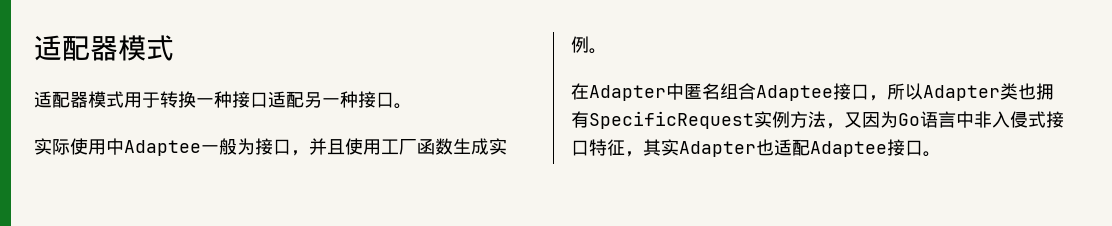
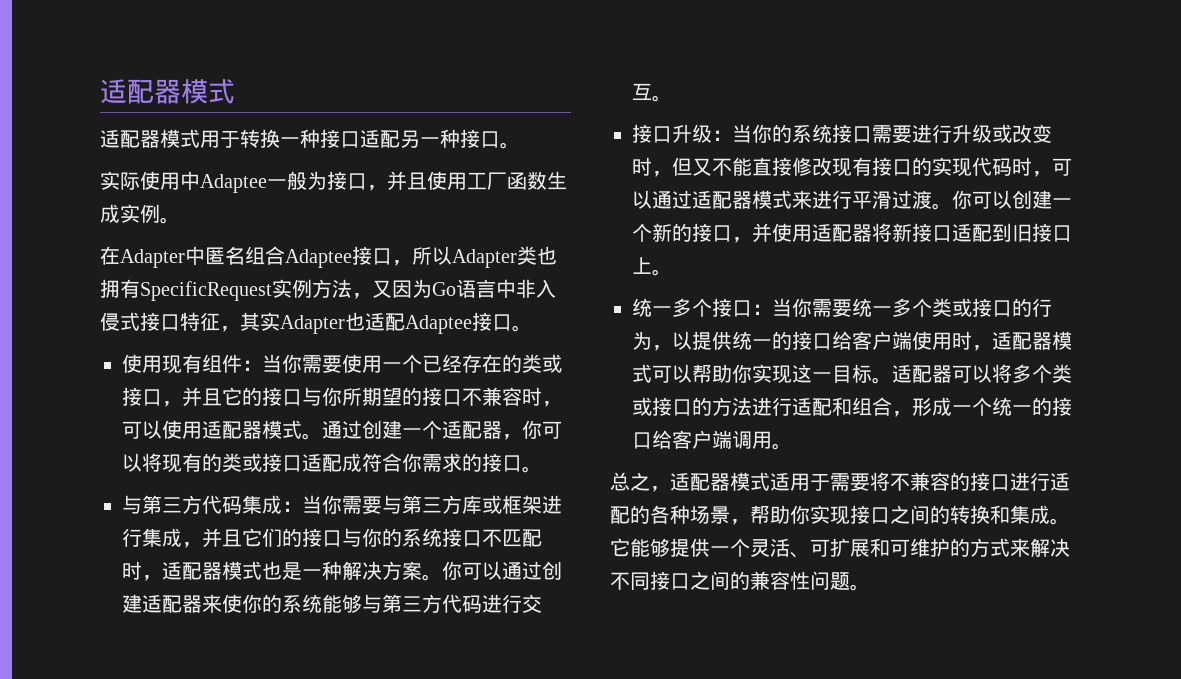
(941, 154) none -> [122,354,562,374] [122,387,562,407] [122,420,562,440] [122,453,542,473] [122,495,562,514] [122,528,542,548] [122,561,562,581] [122,594,542,613] [632,83,672,102] [632,124,1052,143] [632,157,1072,177] [632,190,1072,210] [632,223,1072,243] [632,257,672,276] [632,298,1052,317] [632,331,1072,351] [632,364,1072,384] [632,397,1072,417] [632,430,792,450] [610,472,1070,492] [610,505,1070,525] [610,538,1070,558] [610,571,870,591] // 使用现有组件：当你需要使用一个已经存在的类或接口，并且它的接口与你所期望的接口不兼容时，可以使用适配器模式。通过创建一个适配器，你可以将现有的类或接口适配成符合你需求的接口。 // 与第三方代码集成：当你需要与第三方库或框架进行集成，并且它们的接口与你的系统接口不匹配时，适配器模式也是一种解决方案。你可以通过创建适配器来使你的系统能够与第三方代码进行交互。 // 接口升级：当你的系统接口需要进行升级或改变时，但又不能直接修改现有接口的实现代码时，可以通过适配器模式来进行平滑过渡。你可以创建一个新的接口，并使用适配器将新接口适配到旧接口上。 // 统一多个接口：当你需要统一多个类或接口的行为，以提供统一的接口给客户端使用时，适配器模式可以帮助你实现这一目标。适配器可以将多个类或接口的方法进行适配和组合，形成一个统一的接口给客户端调用。 // 总之，适配器模式适用于需要将不兼容的接口进行适配的各种场景，帮助你实现接口之间的转换和集成。它能够提供一个灵活、可扩展和可维护的方式来解决不同接口之间的兼容性问题。

